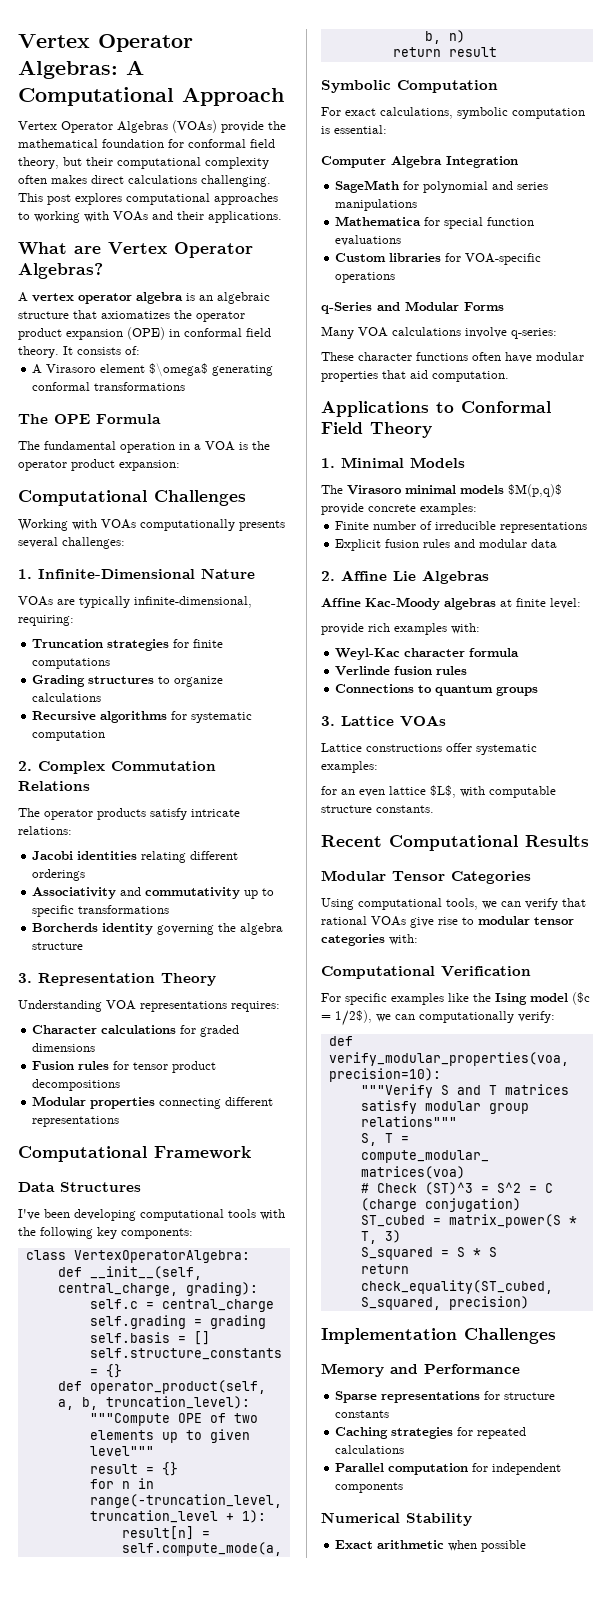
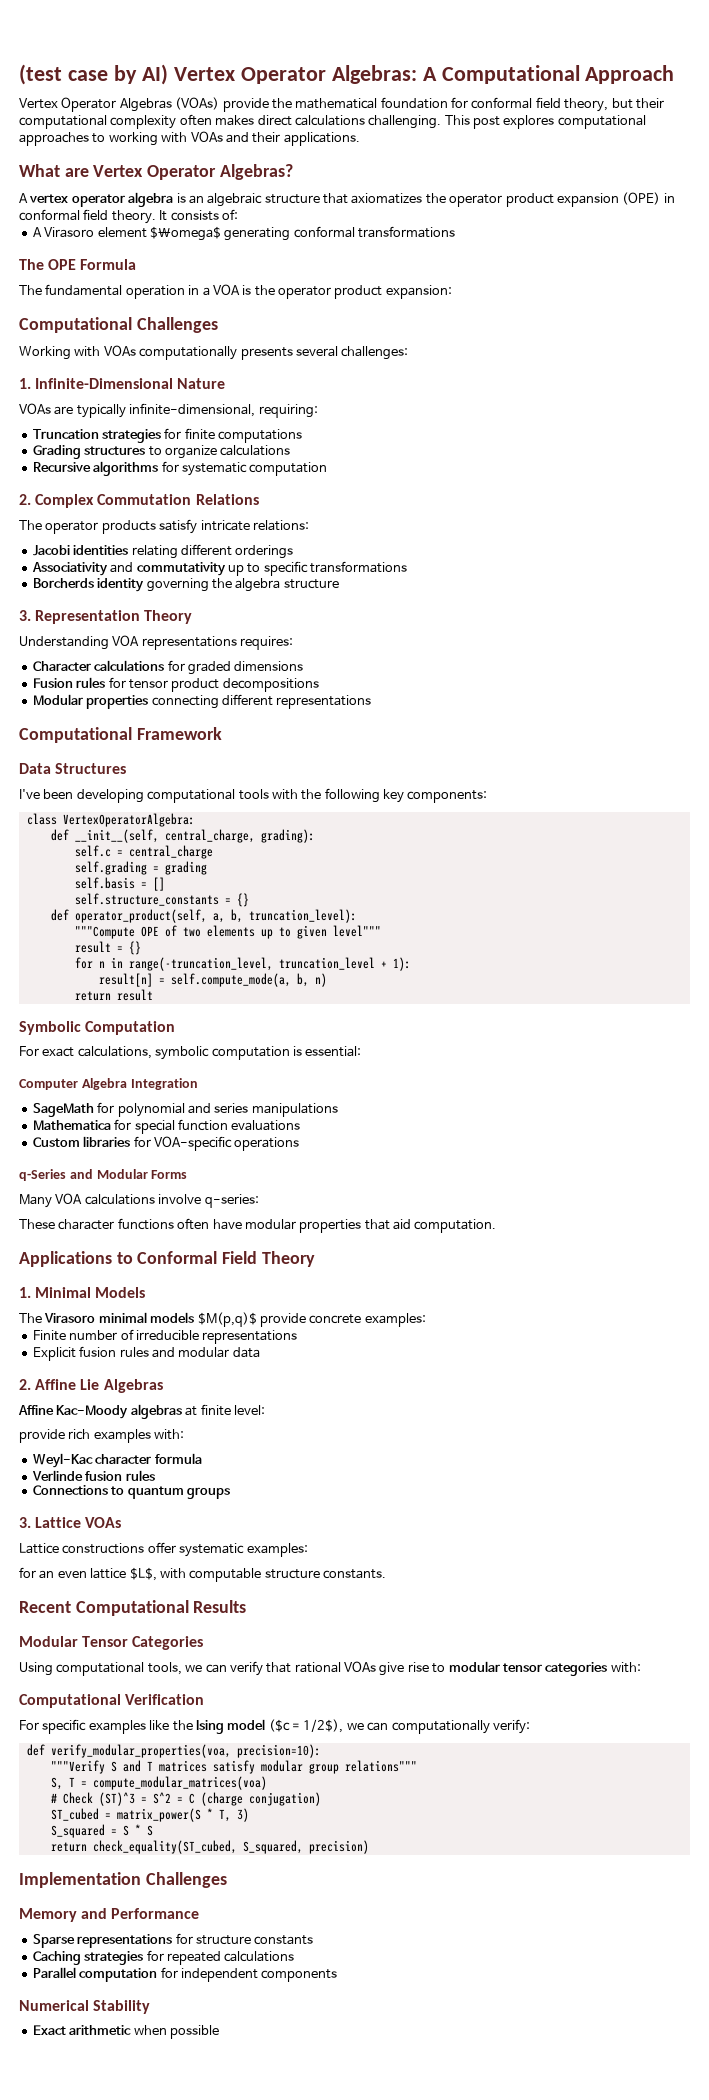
(18, 41) none -> [19,64,168,85] (test case by AI)

